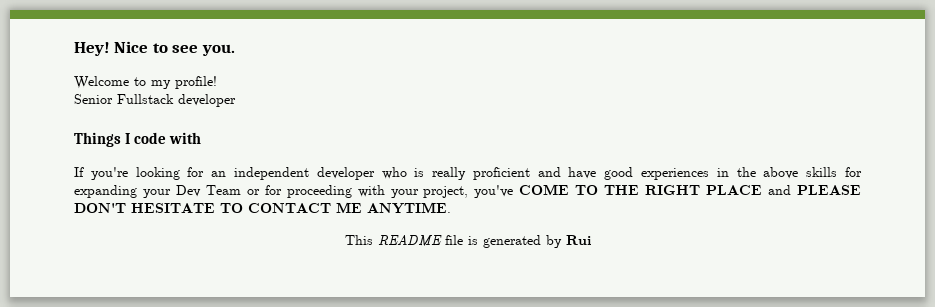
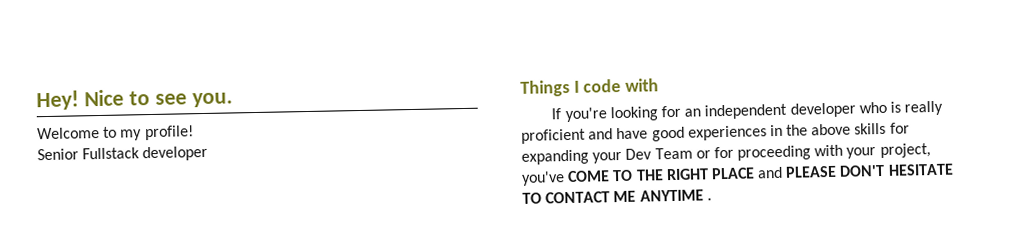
[367,202,451,214] [344,235,591,248] ANYTIME. // This README file is generated by Rui -> [639,189,712,202] ANYTIME .

